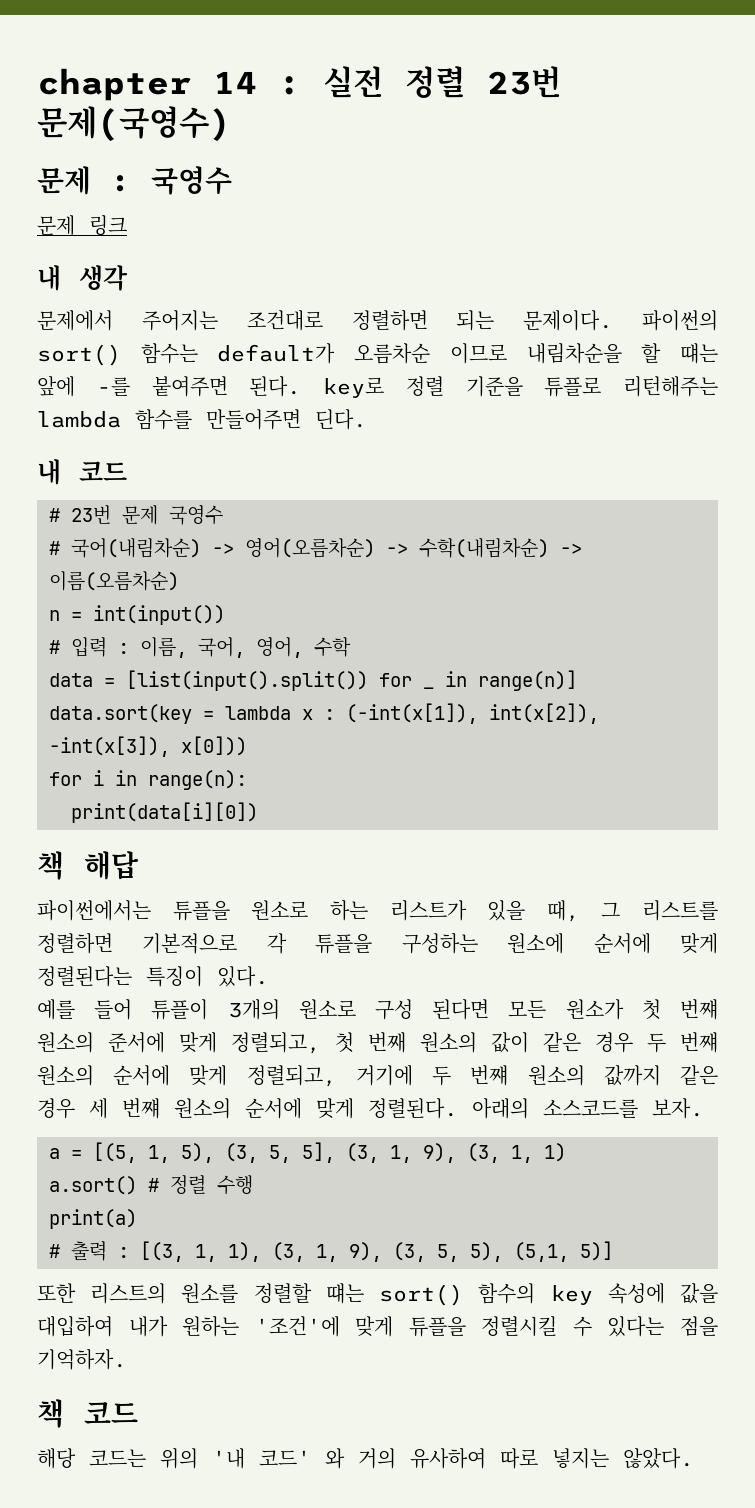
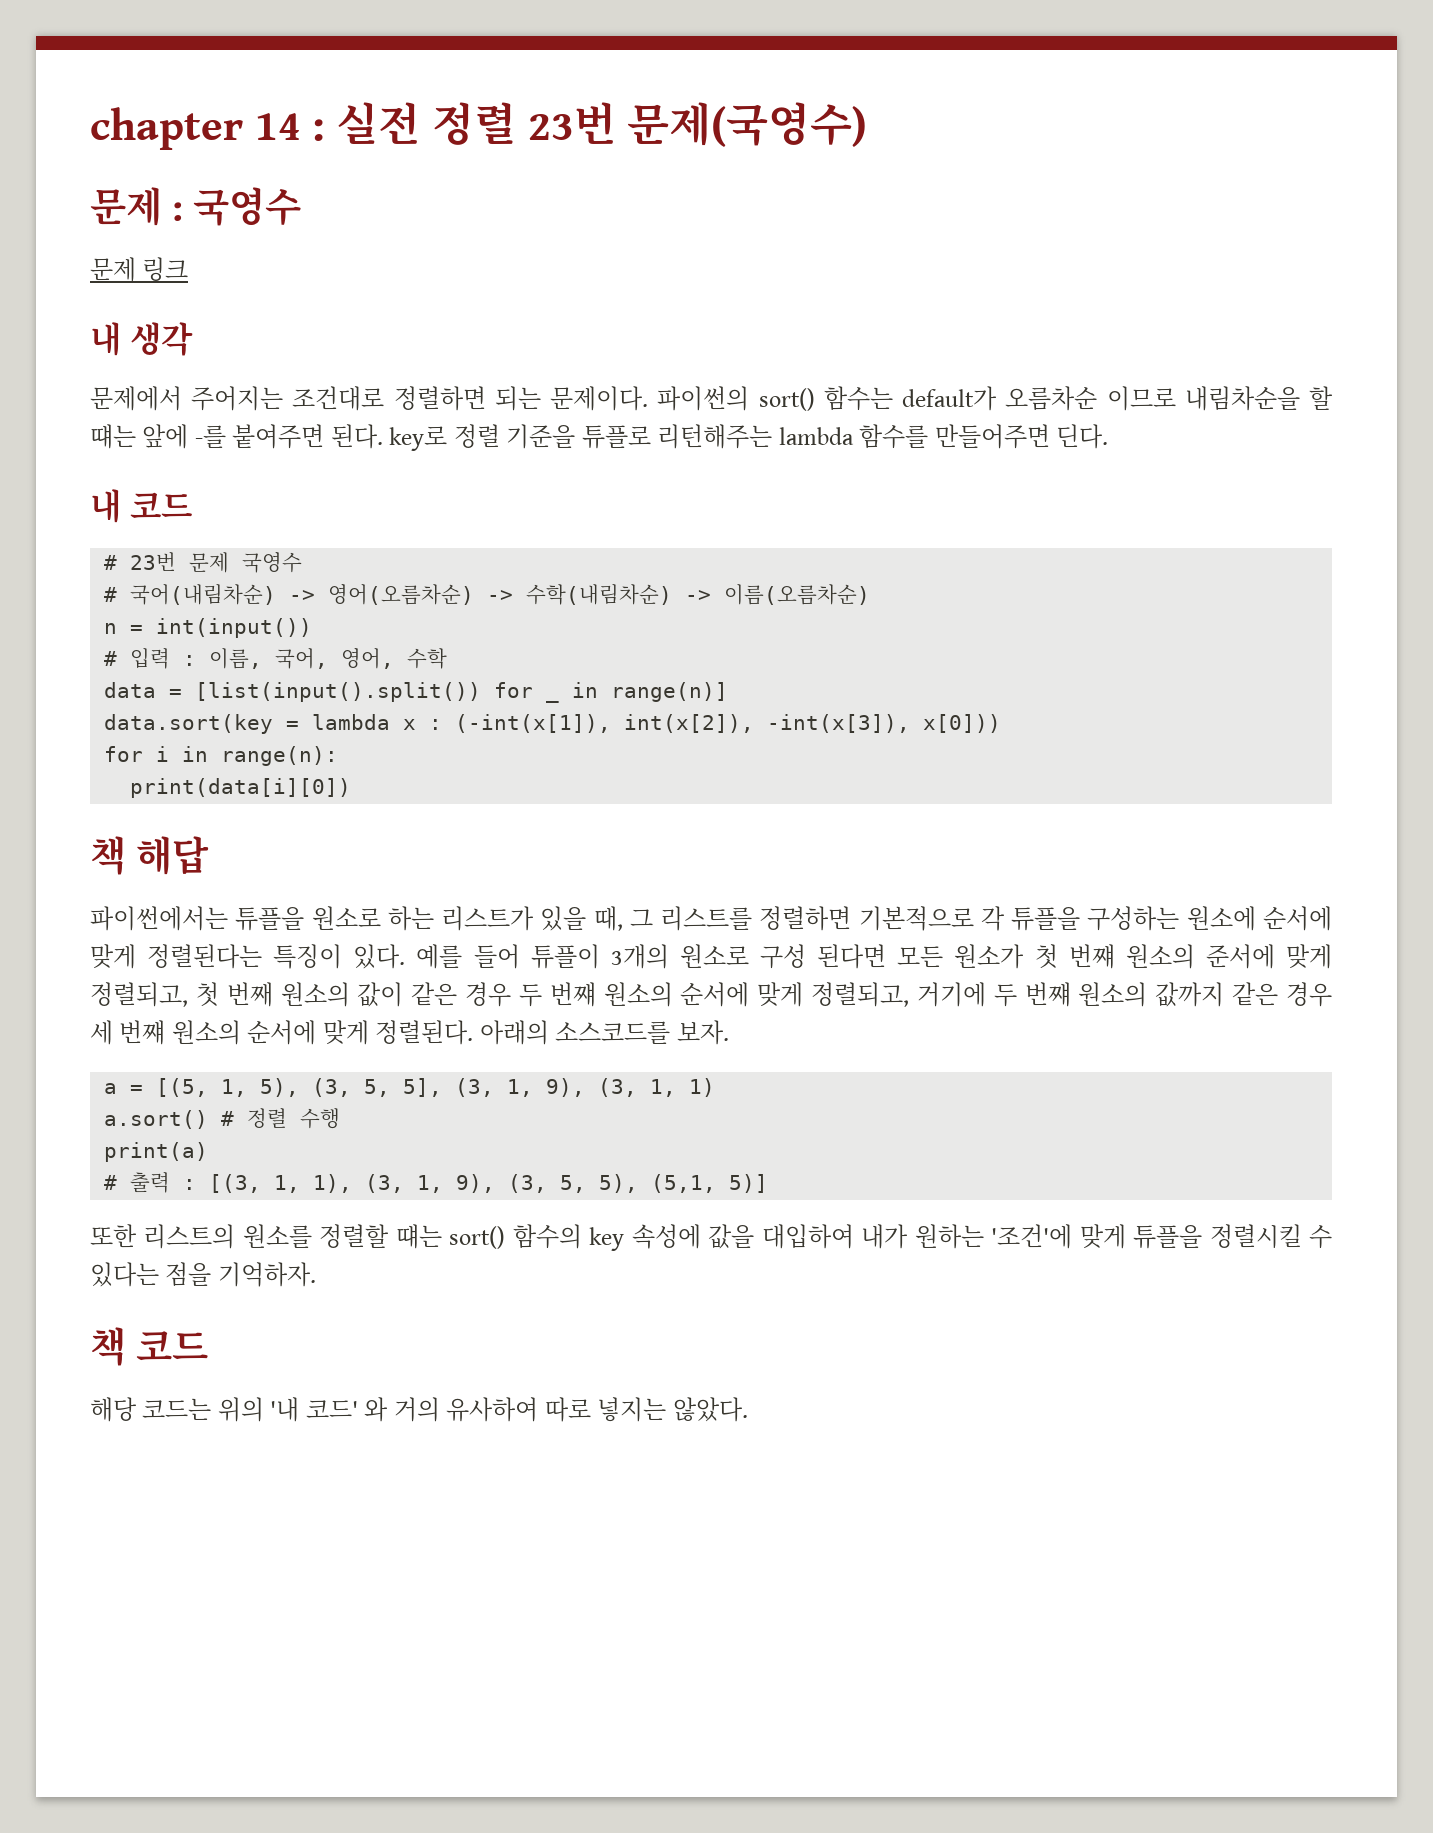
(269, 976) // -> (406, 956) none

